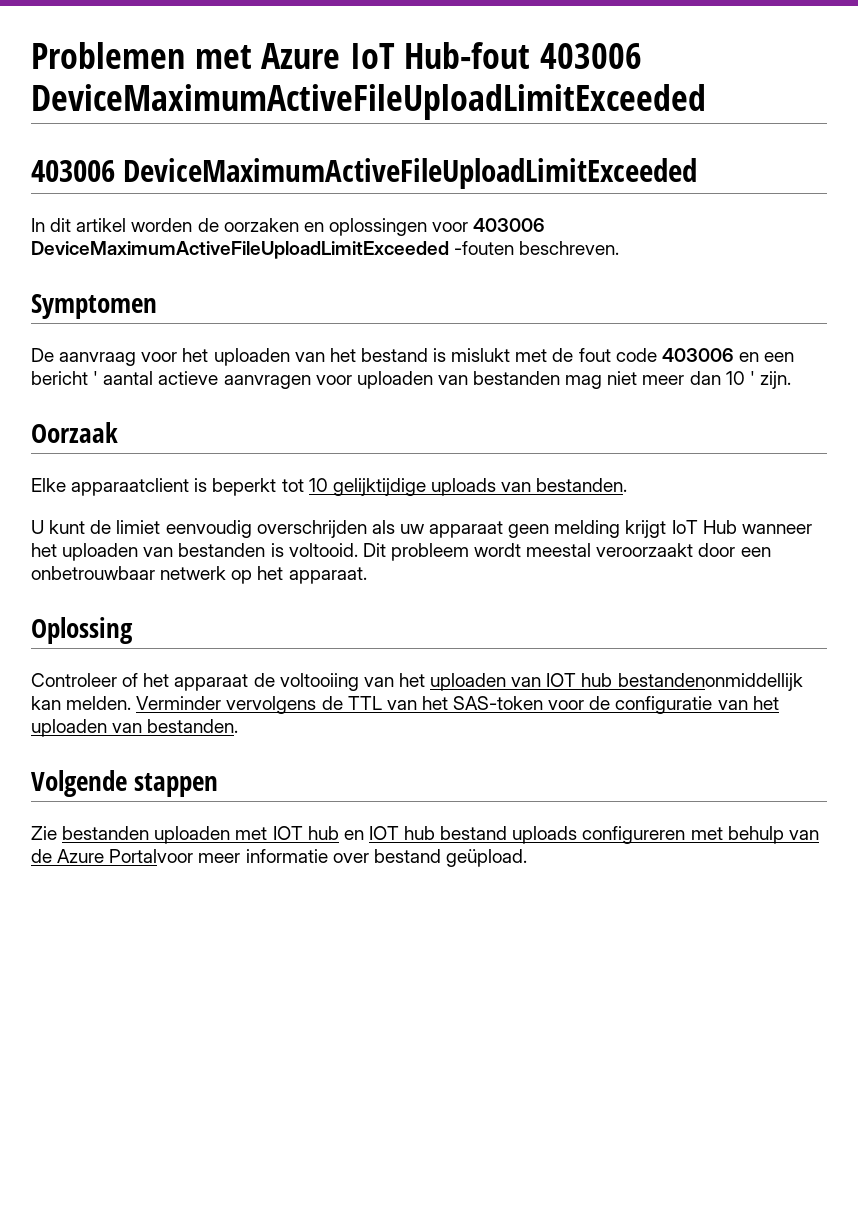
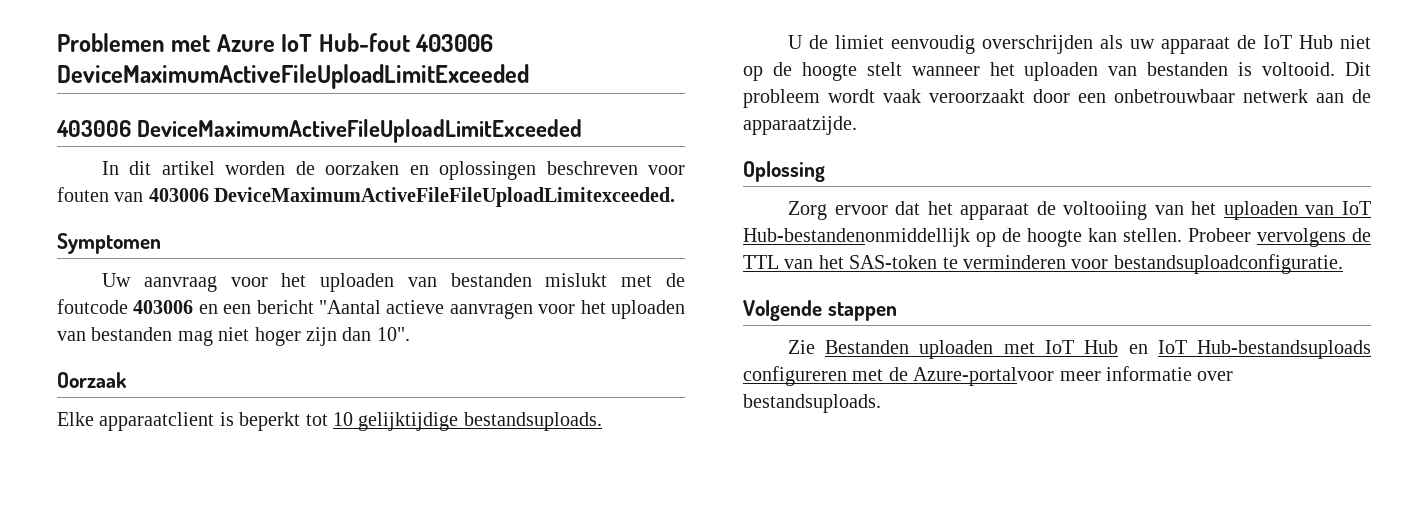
[432,218,546,232] [31,241,620,259] voor 403006 DeviceMaximumActiveFileUploadLimitExceeded -fouten beschreven. -> [546,161,685,175] [57,187,676,207] beschreven voor fouten van 403006 DeviceMaximumActiveFileFileUploadLimitexceeded.
[31,348,54,362] De -> [101,273,131,287] Uw
[329,348,447,362] het bestand is -> [450,273,532,287] bestanden
[578,348,657,362] fout code -> [57,299,128,314] foutcode
[93,371,154,385] ' aantal -> [319,300,381,314] "Aantal
(352, 380) none -> [580,300,606,314] het
[642,371,791,389] meer dan 10 ' zijn. -> [254,327,410,346] hoger zijn dan 10".
[430,478,628,496] uploads van bestanden. -> [463,412,602,431] bestandsuploads.
[49,520,86,534] kunt -> (803, 42) none
[508,520,737,538] geen melding krijgt IoT Hub -> [1236,35,1372,49] [743,62,902,81] de IoT Hub niet op de hoogte stelt
[526,543,592,557] meestal -> [883,89,921,103] vaak
[231,566,367,584] [31,617,133,644] [31,673,139,687] op het apparaat. // Oplossing // Controleer of -> [1316,89,1371,103] [743,116,857,135] [743,161,825,182] [787,201,921,220] aan de apparaatzijde. // Oplossing // Zorg ervoor dat
[546,673,803,691] [31,696,222,710] IOT hub bestandenonmiddellijk kan melden. Verminder -> [1342,201,1372,215] [743,228,1251,247] IoT Hub-bestandenonmiddellijk op de hoogte kan stellen. Probeer
[548,696,779,714] [31,719,239,737] voor de configuratie van het uploaden van bestanden. -> [942,254,1343,274] te verminderen voor bestandsuploadconfiguratie.
[62,826,150,840] bestanden -> [825,340,910,354] Bestanden
[272,826,819,844] [31,849,194,863] IOT hub en IOT hub bestand uploads configureren met behulp van de Azure Portalvoor -> [1044,340,1371,359] [743,366,1055,386] IoT Hub en IoT Hub-bestandsuploads configureren met de Azure-portalvoor
[373,849,527,867] bestand geüpload. -> [743,394,881,413] bestandsuploads.

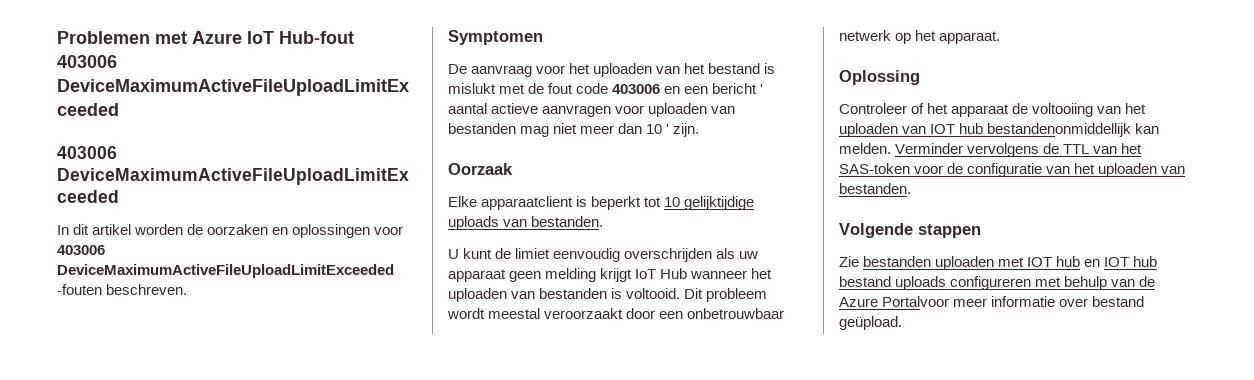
[546,161,685,175] [57,187,676,207] beschreven voor fouten van 403006 DeviceMaximumActiveFileFileUploadLimitexceeded. -> [374,226,404,235] [57,245,105,255] [57,264,394,278] [57,284,188,295] voor 403006 DeviceMaximumActiveFileUploadLimitExceeded -fouten beschreven.
[101,273,131,287] Uw -> [448,64,467,74] De
[450,273,532,287] bestanden -> [684,63,776,74] het bestand is
[57,299,128,314] foutcode -> [548,83,609,94] fout code
[319,300,381,314] "Aantal -> [760,84,764,94] [448,103,487,114] ' aantal
[580,300,606,314] het -> (645, 109) none
[254,327,410,346] hoger zijn dan 10". -> [580,123,700,137] meer dan 10 ' zijn.
[463,412,602,431] bestandsuploads. -> [448,216,604,230] uploads van bestanden.
(803, 42) none -> [463,248,493,259] kunt
[1236,35,1372,49] [743,62,902,81] de IoT Hub niet op de hoogte stelt -> [509,268,688,282] geen melding krijgt IoT Hub
[883,89,921,103] vaak -> [488,308,541,319] meestal
[1316,89,1371,103] [743,116,857,135] [743,161,825,182] [787,201,921,220] aan de apparaatzijde. // Oplossing // Zorg ervoor dat -> [895,30,1001,44] [839,70,920,85] [839,103,925,114] op het apparaat. // Oplossing // Controleer of
[1342,201,1372,215] [743,228,1251,247] IoT Hub-bestandenonmiddellijk op de hoogte kan stellen. Probeer -> [930,123,1160,137] [839,143,964,154] IOT hub bestandenonmiddellijk kan melden. Verminder
[942,254,1343,274] te verminderen voor bestandsuploadconfiguratie. -> [914,163,1186,177] [839,183,911,194] voor de configuratie van het uploaden van bestanden.
[825,340,910,354] Bestanden -> [863,256,932,267] bestanden
[1044,340,1371,359] [743,366,1055,386] IoT Hub en IoT Hub-bestandsuploads configureren met de Azure-portalvoor -> [1027,256,1158,267] [839,276,1156,290] [839,296,950,307] IOT hub en IOT hub bestand uploads configureren met behulp van de Azure Portalvoor
[743,394,881,413] bestandsuploads. -> [1092,296,1145,307] [839,316,902,330] bestand geüpload.

